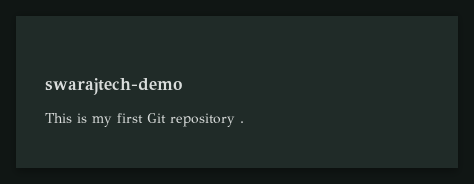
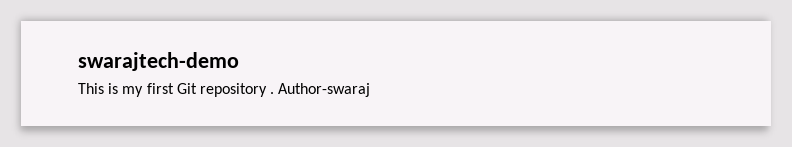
(244, 122) none -> [278,83,371,97] Author-swaraj

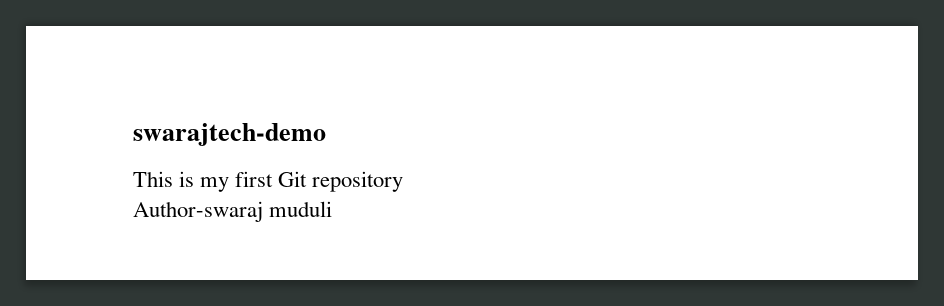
[270,83,371,97] . Author-swaraj -> [133,201,333,222] // Author-swaraj muduli

